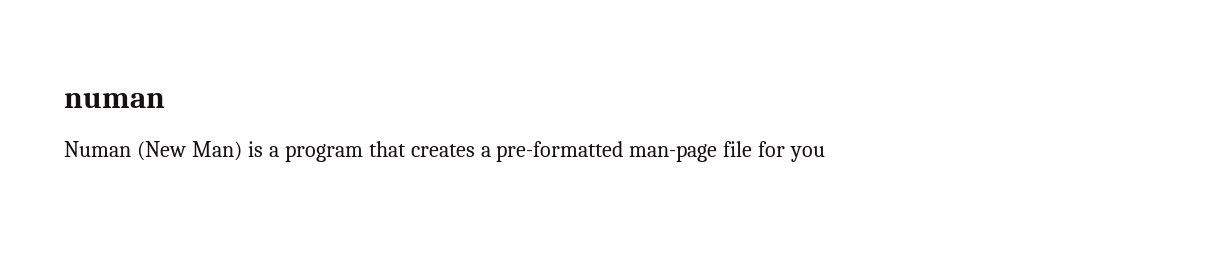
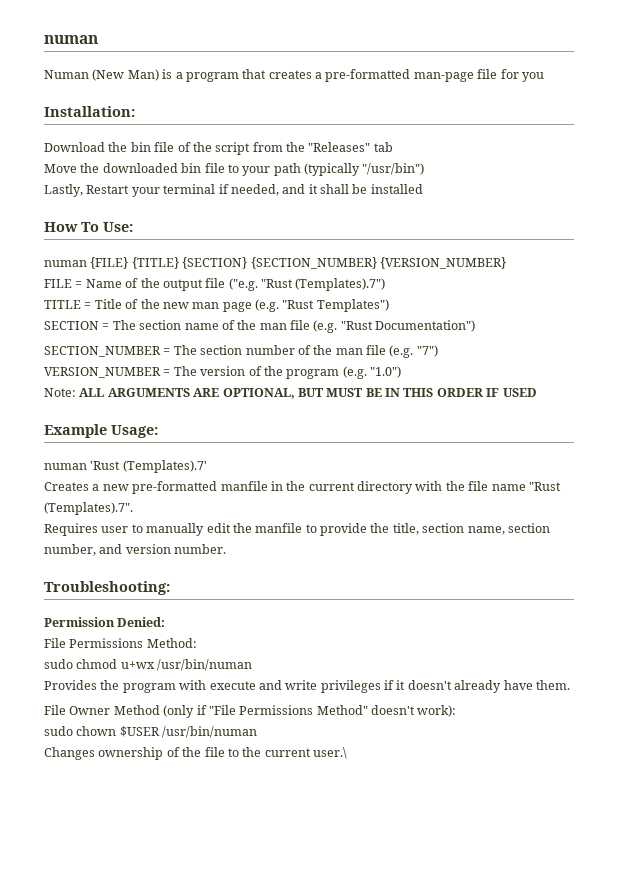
(826, 154) none -> [44,106,135,117] [44,142,393,155] [44,163,425,176] [44,184,423,197] [44,222,133,232] [44,257,506,269] [44,278,386,291] [44,299,389,312] [44,320,476,333] [44,345,438,358] [44,366,401,379] [44,388,537,399] [44,424,158,438] [44,460,207,473] [44,481,561,494] [44,502,133,515] [44,523,550,536] [44,544,227,556] [44,581,170,595] [44,617,166,627] [44,638,197,648] [44,659,253,671] [44,680,570,693] [44,705,457,718] [44,726,258,738] [44,747,347,760] // Installation: // Download the bin file of the script from the "Releases" tab // Move the downloaded bin file to your path (typically "/usr/bin") // Lastly, Restart your terminal if needed, and it shall be installed // How To Use: // numan {FILE} {TITLE} {SECTION} {SECTION_NUMBER} {VERSION_NUMBER} // FILE = Name of the output file ("e.g. "Rust (Templates).7") // TITLE = Title of the new man page (e.g. "Rust Templates") // SECTION = The section name of the man file (e.g. "Rust Documentation") // SECTION_NUMBER = The section number of the man file (e.g. "7") // VERSION_NUMBER = The version of the program (e.g. "1.0") // Note: ALL ARGUMENTS ARE OPTIONAL, BUT MUST BE IN THIS ORDER IF USED // Example Usage: // numan 'Rust (Templates).7' // Creates a new pre-formatted manfile in the current directory with the file name "Rust (Templates).7". // Requires user to manually edit the manfile to provide the title, section name, section number, and version number. // Troubleshooting: // Permission Denied: // File Permissions Method: // sudo chmod u+wx /usr/bin/numan // Provides the program with execute and write privileges if it doesn't already have them. // File Owner Method (only if "File Permissions Method" doesn't work): // sudo chown $USER /usr/bin/numan // Changes ownership of the file to the current user.\

